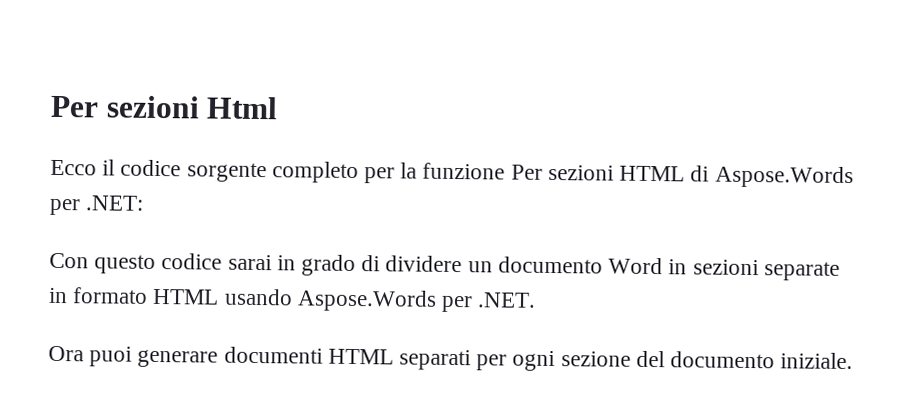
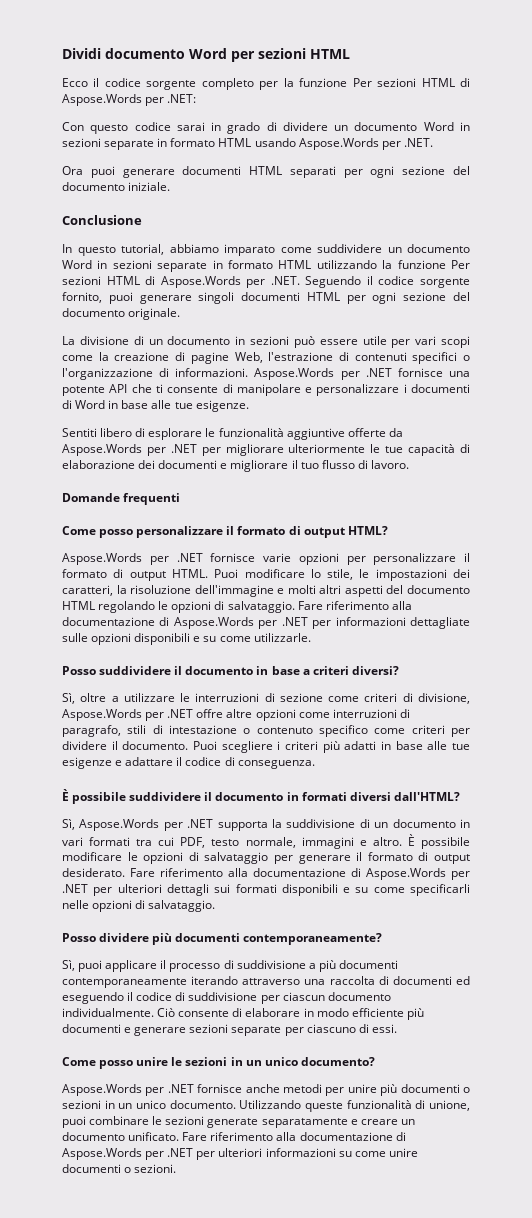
[50,95,279,120] Per sezioni Html -> [62,48,350,62] Dividi documento Word per sezioni HTML
(854, 361) none -> [62,215,142,225] [62,244,470,256] [62,260,470,272] [62,276,470,288] [62,292,470,304] [62,308,181,320] [62,336,470,348] [62,352,470,364] [62,368,471,380] [62,384,471,396] [62,400,249,412] [62,428,403,440] [62,444,471,456] [62,460,409,472] [62,493,181,505] [62,526,388,538] [62,553,470,565] [62,569,471,581] [62,585,470,597] [62,601,412,613] [62,617,470,629] [62,633,311,645] [62,666,399,675] [62,693,470,704] [62,709,410,721] [62,725,470,737] [62,741,471,753] [62,757,315,769] [62,789,460,804] [62,819,470,831] [62,834,470,849] [62,852,471,864] [62,868,470,880] [62,884,471,896] [62,900,216,912] [62,933,383,945] [62,960,398,972] [62,976,471,988] [62,992,391,1004] [62,1008,424,1020] [62,1024,397,1036] [62,1057,375,1069] [62,1084,470,1096] [62,1100,470,1112] [62,1116,415,1128] [62,1132,406,1141] [62,1148,418,1160] [62,1164,177,1173] // Conclusione // In questo tutorial, abbiamo imparato come suddividere un documento Word in sezioni separate in formato HTML utilizzando la funzione Per sezioni HTML di Aspose.Words per .NET. Seguendo il codice sorgente fornito, puoi generare singoli documenti HTML per ogni sezione del documento originale. // La divisione di un documento in sezioni può essere utile per vari scopi come la creazione di pagine Web, l'estrazione di contenuti specifici o l'organizzazione di informazioni. Aspose.Words per .NET fornisce una potente API che ti consente di manipolare e personalizzare i documenti di Word in base alle tue esigenze. // Sentiti libero di esplorare le funzionalità aggiuntive offerte da Aspose.Words per .NET per migliorare ulteriormente le tue capacità di elaborazione dei documenti e migliorare il tuo flusso di lavoro. // Domande frequenti // Come posso personalizzare il formato di output HTML? // Aspose.Words per .NET fornisce varie opzioni per personalizzare il formato di output HTML. Puoi modificare lo stile, le impostazioni dei caratteri, la risoluzione dell'immagine e molti altri aspetti del documento HTML regolando le opzioni di salvataggio. Fare riferimento alla documentazione di Aspose.Words per .NET per informazioni dettagliate sulle opzioni disponibili e su come utilizzarle. // Posso suddividere il documento in base a criteri diversi? // Sì, oltre a utilizzare le interruzioni di sezione come criteri di divisione, Aspose.Words per .NET offre altre opzioni come interruzioni di paragrafo, stili di intestazione o contenuto specifico come criteri per dividere il documento. Puoi scegliere i criteri più adatti in base alle tue esigenze e adattare il codice di conseguenza. // È possibile suddividere il documento in formati diversi dall'HTML? // Sì, Aspose.Words per .NET supporta la suddivisione di un documento in vari formati tra cui PDF, testo normale, immagini e altro. È possibile modificare le opzioni di salvataggio per generare il formato di output desiderato. Fare riferimento alla documentazione di Aspose.Words per .NET per ulteriori dettagli sui formati disponibili e su come specificarli nelle opzioni di salvataggio. // Posso dividere più documenti contemporaneamente? // Sì, puoi applicare il processo di suddivisione a più documenti contemporaneamente iterando attraverso una raccolta di documenti ed eseguendo il codice di suddivisione per ciascun documento individualmente. Ciò consente di elaborare in modo efficiente più documenti e generare sezioni separate per ciascuno di essi. // Come posso unire le sezioni in un unico documento? // Aspose.Words per .NET fornisce anche metodi per unire più documenti o sezioni in un unico documento. Utilizzando queste funzionalità di unione, puoi combinare le sezioni generate separatamente e creare un documento unificato. Fare riferimento alla documentazione di Aspose.Words per .NET per ulteriori informazioni su come unire documenti o sezioni.

